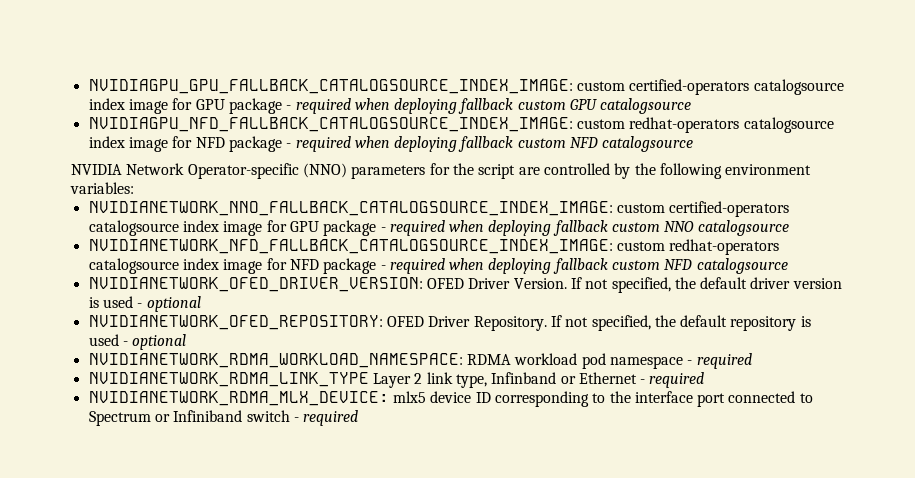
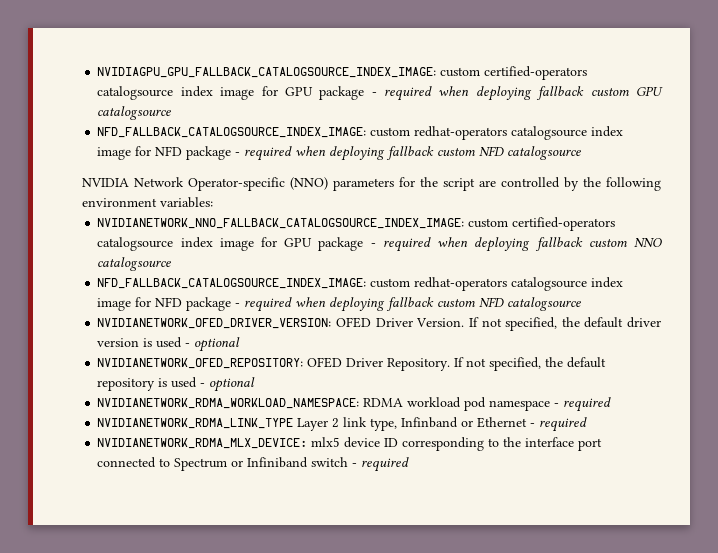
[88,117,573,132] NVIDIAGPU_NFD_FALLBACK_CATALOGSOURCE_INDEX_IMAGE: -> [97,127,367,138] NFD_FALLBACK_CATALOGSOURCE_INDEX_IMAGE:
[88,239,613,254] NVIDIANETWORK_NFD_FALLBACK_CATALOGSOURCE_INDEX_IMAGE: -> [97,278,367,289] NFD_FALLBACK_CATALOGSOURCE_INDEX_IMAGE:

